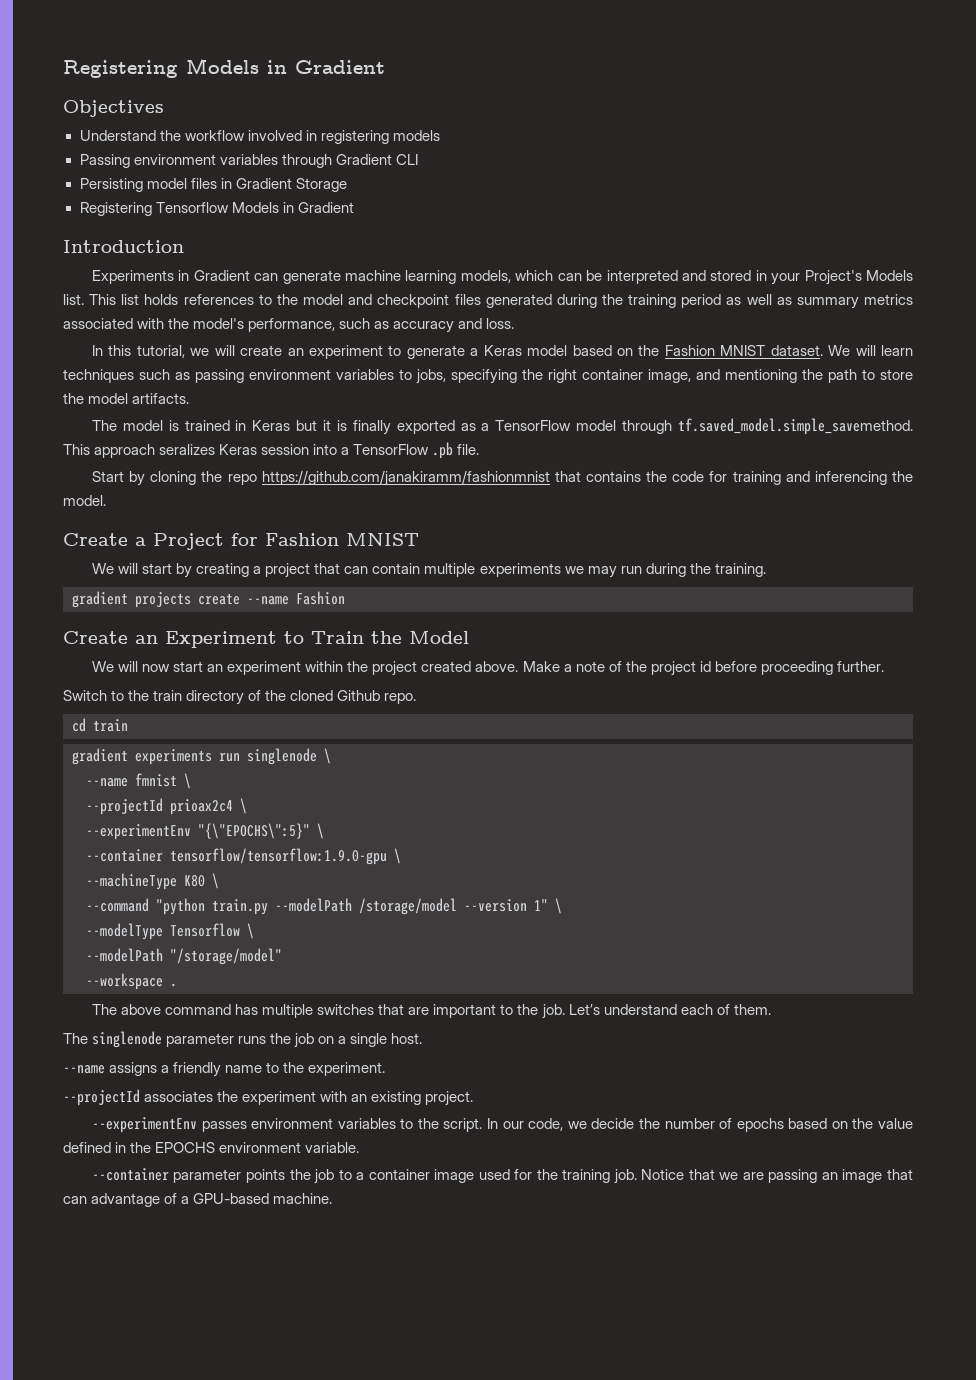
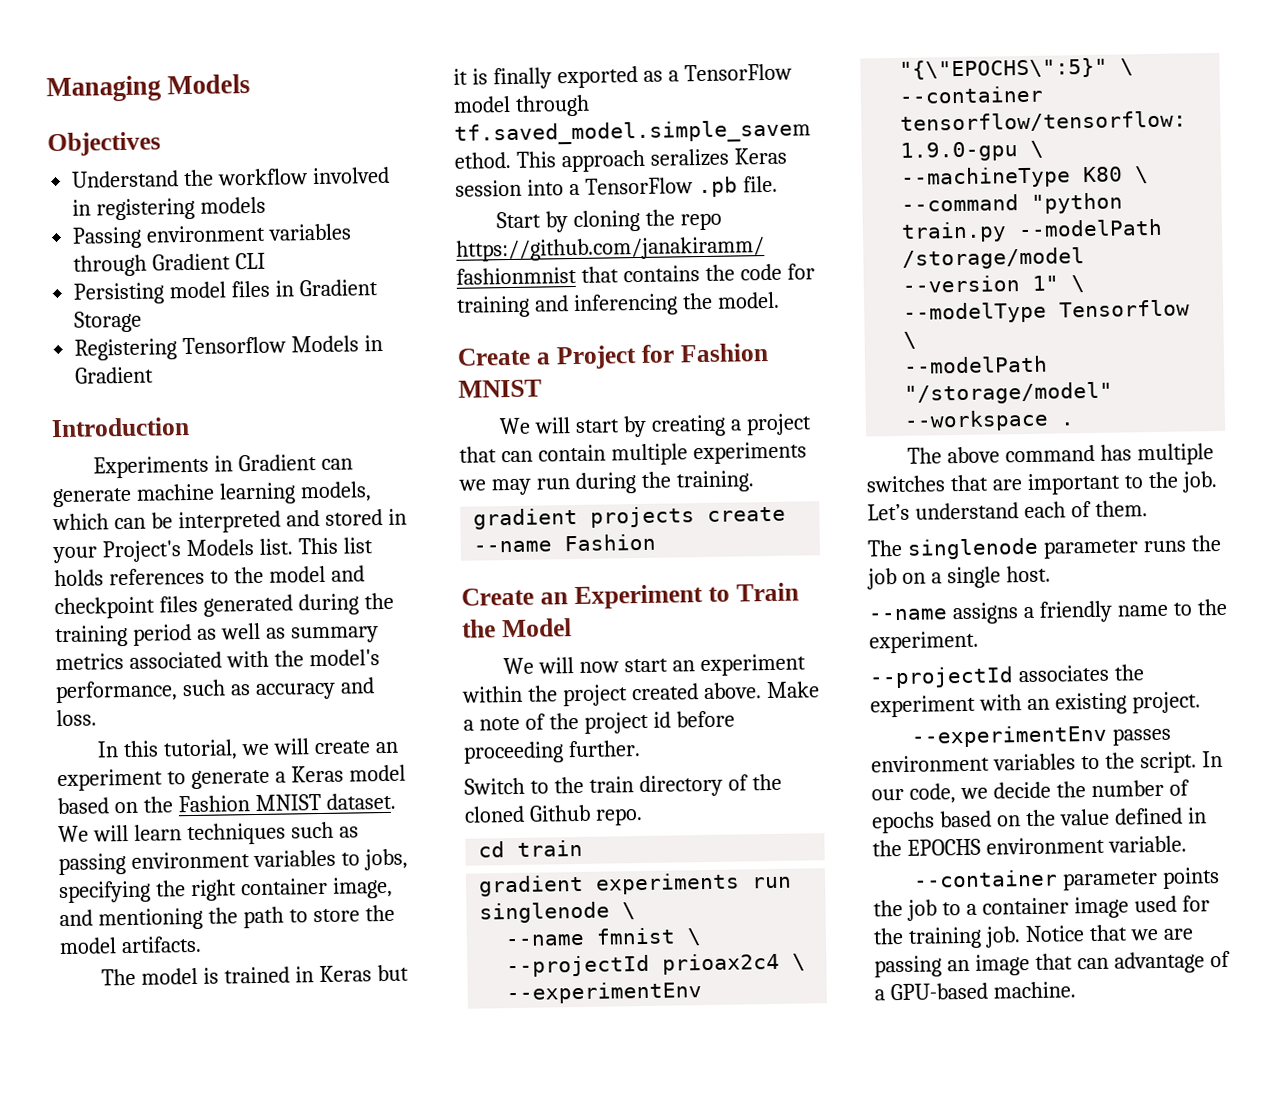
[63,58,385,78] Registering Models in Gradient -> [46,74,251,103] Managing Models

